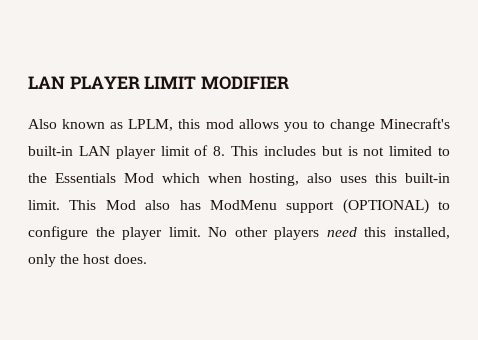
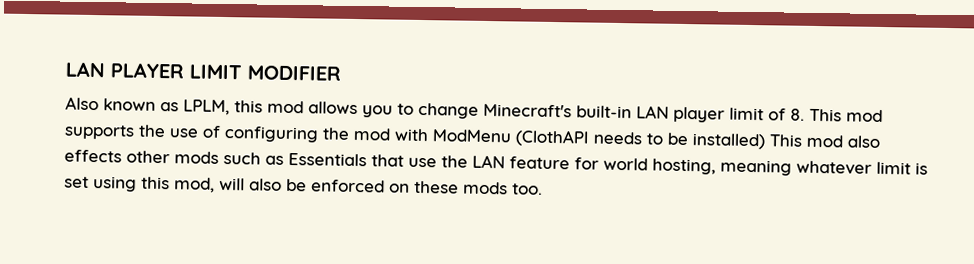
[263,146,450,156] [28,173,451,186] [28,199,450,214] [28,226,450,240] [28,254,147,267] includes but is not limited to the Essentials Mod which when hosting, also uses this built-in limit. This Mod also has ModMenu support (OPTIONAL) to configure the player limit. No other players need this installed, only the host does. -> [846,109,883,122] [64,124,880,150] [64,149,928,176] [64,176,543,195] mod supports the use of configuring the mod with ModMenu (ClothAPI needs to be installed) This mod also effects other mods such as Essentials that use the LAN feature for world hosting, meaning whatever limit is set using this mod, will also be enforced on these mods too.

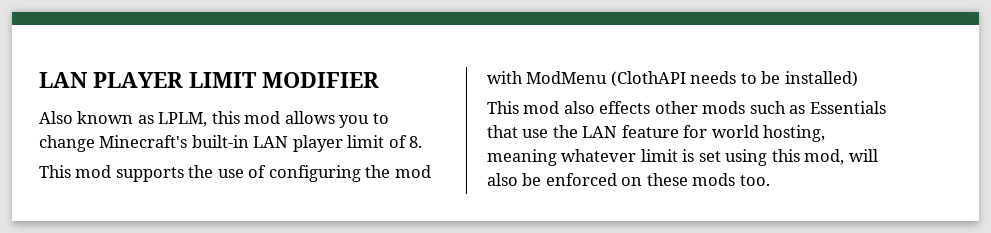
(805, 114) none -> (423, 142) //
(765, 141) none -> (858, 79) //

